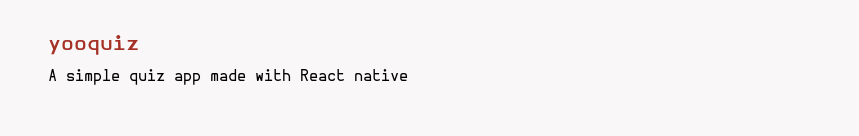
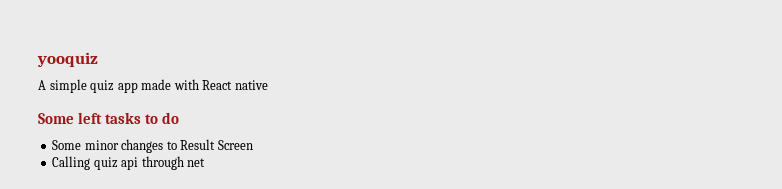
(408, 75) none -> [38,112,180,124] [52,139,253,153] [52,156,206,170] // Some left tasks to do // Some minor changes to Result Screen // Calling quiz api through net

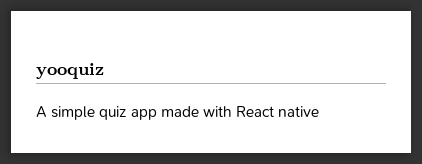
[38,112,180,124] [52,139,253,153] [52,156,206,170] // Some left tasks to do // Some minor changes to Result Screen // Calling quiz api through net -> (320, 111) none

